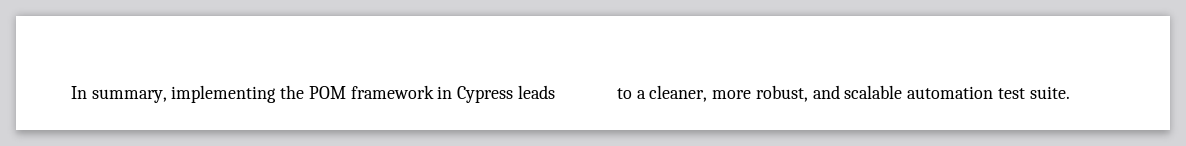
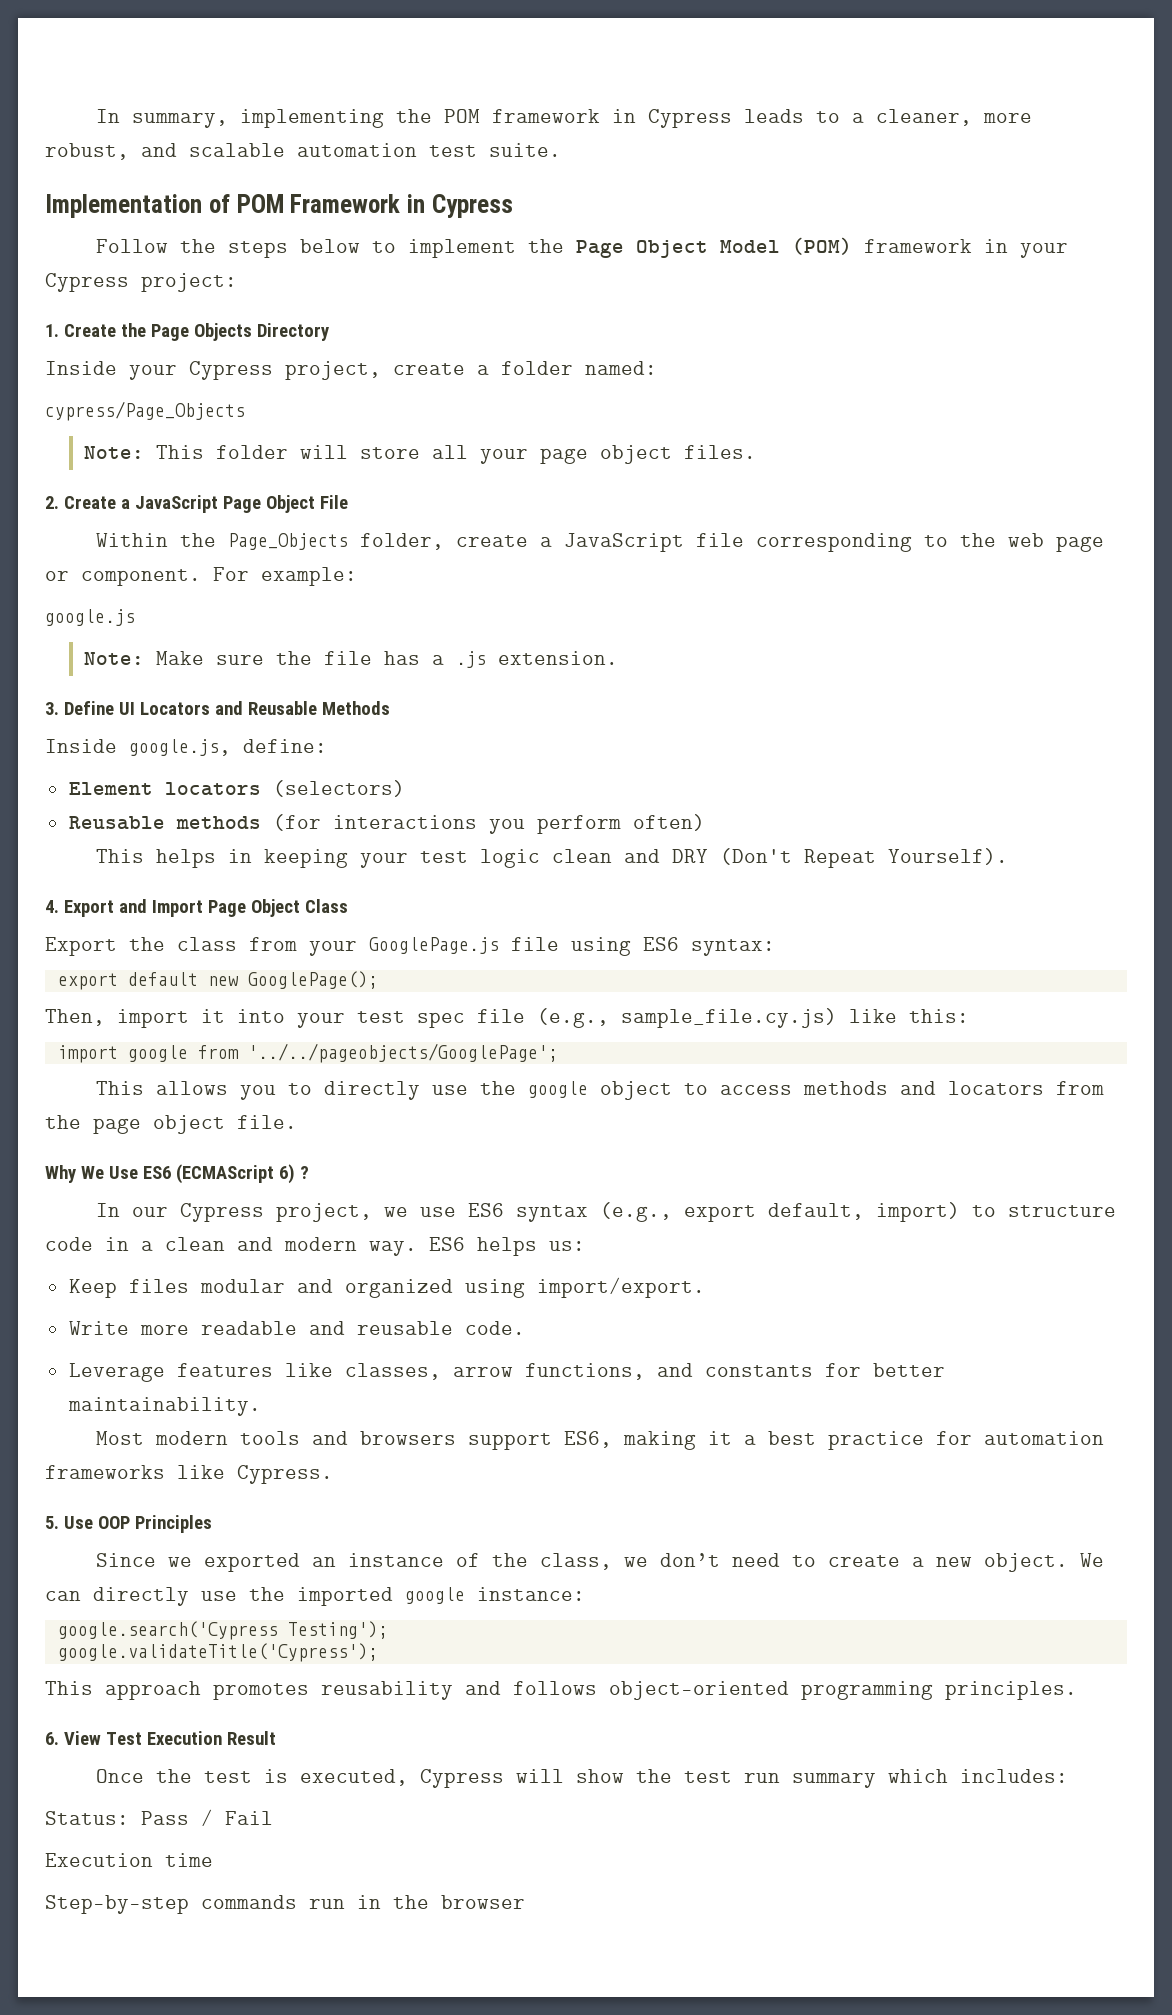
(1070, 92) none -> [45,194,513,218] [95,237,1068,258] [45,273,237,292] [45,323,329,341] [45,361,657,380] [45,401,245,421] [84,445,757,464] [45,495,348,513] [95,533,1104,552] [45,567,357,586] [45,609,135,626] [84,651,619,668] [45,701,390,715] [45,739,327,756] [68,780,405,797] [68,814,705,834] [95,848,1008,868] [45,899,348,917] [45,937,775,956] [57,971,378,990] [45,1008,969,1028] [57,1043,558,1063] [95,1081,1104,1100] [45,1115,297,1134] [45,1164,309,1184] [95,1202,1116,1222] [45,1237,585,1256] [68,1277,705,1298] [68,1321,525,1336] [68,1363,945,1382] [67,1397,261,1416] [95,1431,1104,1450] [45,1465,333,1484] [45,1515,212,1533] [95,1553,1104,1572] [45,1587,585,1606] [57,1621,388,1640] [57,1643,378,1662] [45,1681,1077,1700] [45,1731,276,1745] [95,1769,1068,1788] [45,1809,273,1826] [45,1853,213,1867] [45,1895,525,1914] // Implementation of POM Framework in Cypress // Follow the steps below to implement the Page Object Model (POM) framework in your Cypress project: // 1. Create the Page Objects Directory // Inside your Cypress project, create a folder named: // cypress/Page_Objects // Note: This folder will store all your page object files. // 2. Create a JavaScript Page Object File // Within the Page_Objects folder, create a JavaScript file corresponding to the web page or component. For example: // google.js // Note: Make sure the file has a .js extension. // 3. Define UI Locators and Reusable Methods // Inside google.js, define: // Element locators (selectors) // Reusable methods (for interactions you perform often) // This helps in keeping your test logic clean and DRY (Don't Repeat Yourself). // 4. Export and Import Page Object Class // Export the class from your GooglePage.js file using ES6 syntax: // export default new GooglePage(); // Then, import it into your test spec file (e.g., sample_file.cy.js) like this: // import google from '../../pageobjects/GooglePage'; // This allows you to directly use the google object to access methods and locators from the page object file. // Why We Use ES6 (ECMAScript 6) ? // In our Cypress project, we use ES6 syntax (e.g., export default, import) to structure code in a clean and modern way. ES6 helps us: // Keep files modular and organized using import/export. // Write more readable and reusable code. // Leverage features like classes, arrow functions, and constants for better maintainability. // Most modern tools and browsers support ES6, making it a best practice for automation frameworks like Cypress. // 5. Use OOP Principles // Since we exported an instance of the class, we don’t need to create a new object. We can directly use the imported google instance: // google.search('Cypress Testing'); // google.validateTitle('Cypress'); // This approach promotes reusability and follows object-oriented programming principles. // 6. View Test Execution Result // Once the test is executed, Cypress will show the test run summary which includes: // Status: Pass / Fail // Execution time // Step-by-step commands run in the browser

